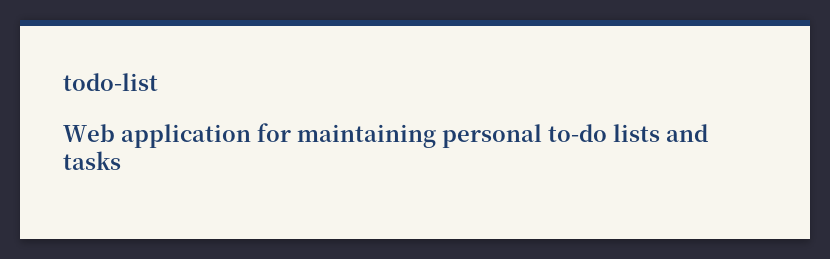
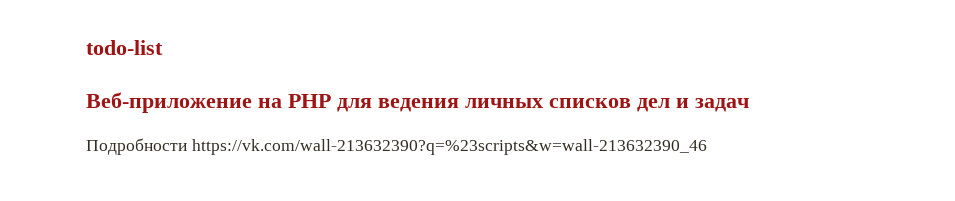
[63,123,708,148] [63,151,121,170] Web application for maintaining personal to-do lists and tasks -> [86,92,749,113] [86,138,707,155] Веб-приложение на PHP для ведения личных списков дел и задач // Подробности https://vk.com/wall-213632390?q=%23scripts&w=wall-213632390_46

